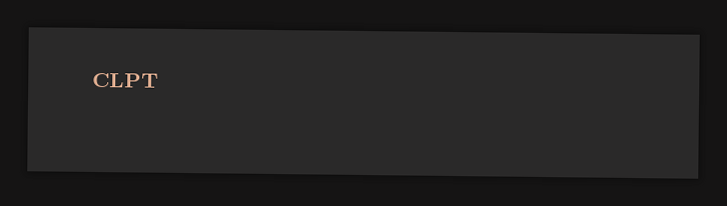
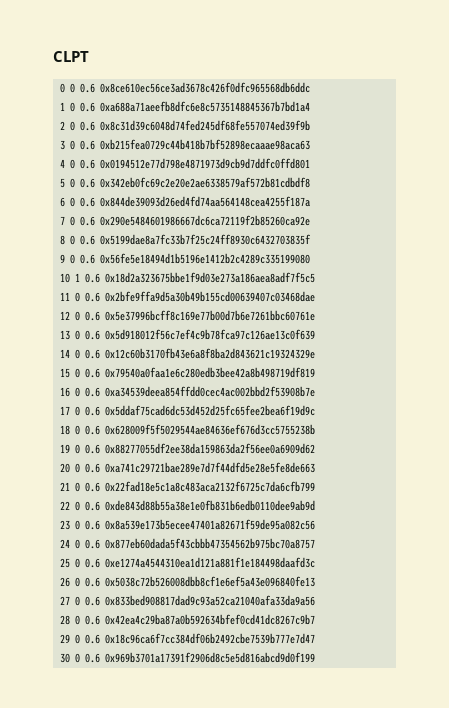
(159, 80) none -> [59,82,310,93] [59,101,310,112] [59,120,310,131] [59,139,310,150] [59,158,310,169] [59,177,310,188] [59,196,310,207] [59,215,310,226] [59,234,311,245] [59,253,310,264] [59,272,315,283] [59,291,315,302] [59,310,315,321] [59,329,315,340] [59,348,315,359] [59,367,315,378] [59,386,315,397] [59,405,315,416] [59,424,315,435] [59,443,315,454] [59,462,315,473] [59,481,315,492] [59,500,315,511] [59,519,315,530] [59,538,315,549] [59,557,315,568] [59,576,315,587] [59,595,315,606] [59,614,315,625] [59,633,315,644] [59,652,315,663] // 0 0 0.6 0x8ce610ec56ce3ad3678c426f0dfc965568db6ddc // 1 0 0.6 0xa688a71aeefb8dfc6e8c5735148845367b7bd1a4 // 2 0 0.6 0x8c31d39c6048d74fed245df68fe557074ed39f9b // 3 0 0.6 0xb215fea0729c44b418b7bf52898ecaaae98aca63 // 4 0 0.6 0x0194512e77d798e4871973d9cb9d7ddfc0ffd801 // 5 0 0.6 0x342eb0fc69c2e20e2ae6338579af572b81cdbdf8 // 6 0 0.6 0x844de39093d26ed4fd74aa564148cea4255f187a // 7 0 0.6 0x290e5484601986667dc6ca72119f2b85260ca92e // 8 0 0.6 0x5199dae8a7fc33b7f25c24ff8930c6432703835f // 9 0 0.6 0x56fe5e18494d1b5196e1412b2c4289c335199080 // 10 1 0.6 0x18d2a323675bbe1f9d03e273a186aea8adf7f5c5 // 11 0 0.6 0x2bfe9ffa9d5a30b49b155cd00639407c03468dae // 12 0 0.6 0x5e37996bcff8c169e77b00d7b6e7261bbc60761e // 13 0 0.6 0x5d918012f56c7ef4c9b78fca97c126ae13c0f639 // 14 0 0.6 0x12c60b3170fb43e6a8f8ba2d843621c19324329e // 15 0 0.6 0x79540a0faa1e6c280edb3bee42a8b498719df819 // 16 0 0.6 0xa34539deea854ffdd0cec4ac002bbd2f53908b7e // 17 0 0.6 0x5ddaf75cad6dc53d452d25fc65fee2bea6f19d9c // 18 0 0.6 0x628009f5f5029544ae84636ef676d3cc5755238b // 19 0 0.6 0x88277055df2ee38da159863da2f56ee0a6909d62 // 20 0 0.6 0xa741c29721bae289e7d7f44dfd5e28e5fe8de663 // 21 0 0.6 0x22fad18e5c1a8c483aca2132f6725c7da6cfb799 // 22 0 0.6 0xde843d88b55a38e1e0fb831b6edb0110dee9ab9d // 23 0 0.6 0x8a539e173b5ecee47401a82671f59de95a082c56 // 24 0 0.6 0x877eb60dada5f43cbbb47354562b975bc70a8757 // 25 0 0.6 0xe1274a4544310ea1d121a881f1e184498daafd3c // 26 0 0.6 0x5038c72b526008dbb8cf1e6ef5a43e096840fe13 // 27 0 0.6 0x833bed908817dad9c93a52ca21040afa33da9a56 // 28 0 0.6 0x42ea4c29ba87a0b592634bfef0cd41dc8267c9b7 // 29 0 0.6 0x18c96ca6f7cc384df06b2492cbe7539b777e7d47 // 30 0 0.6 0x969b3701a17391f2906d8c5e5d816abcd9d0f199

